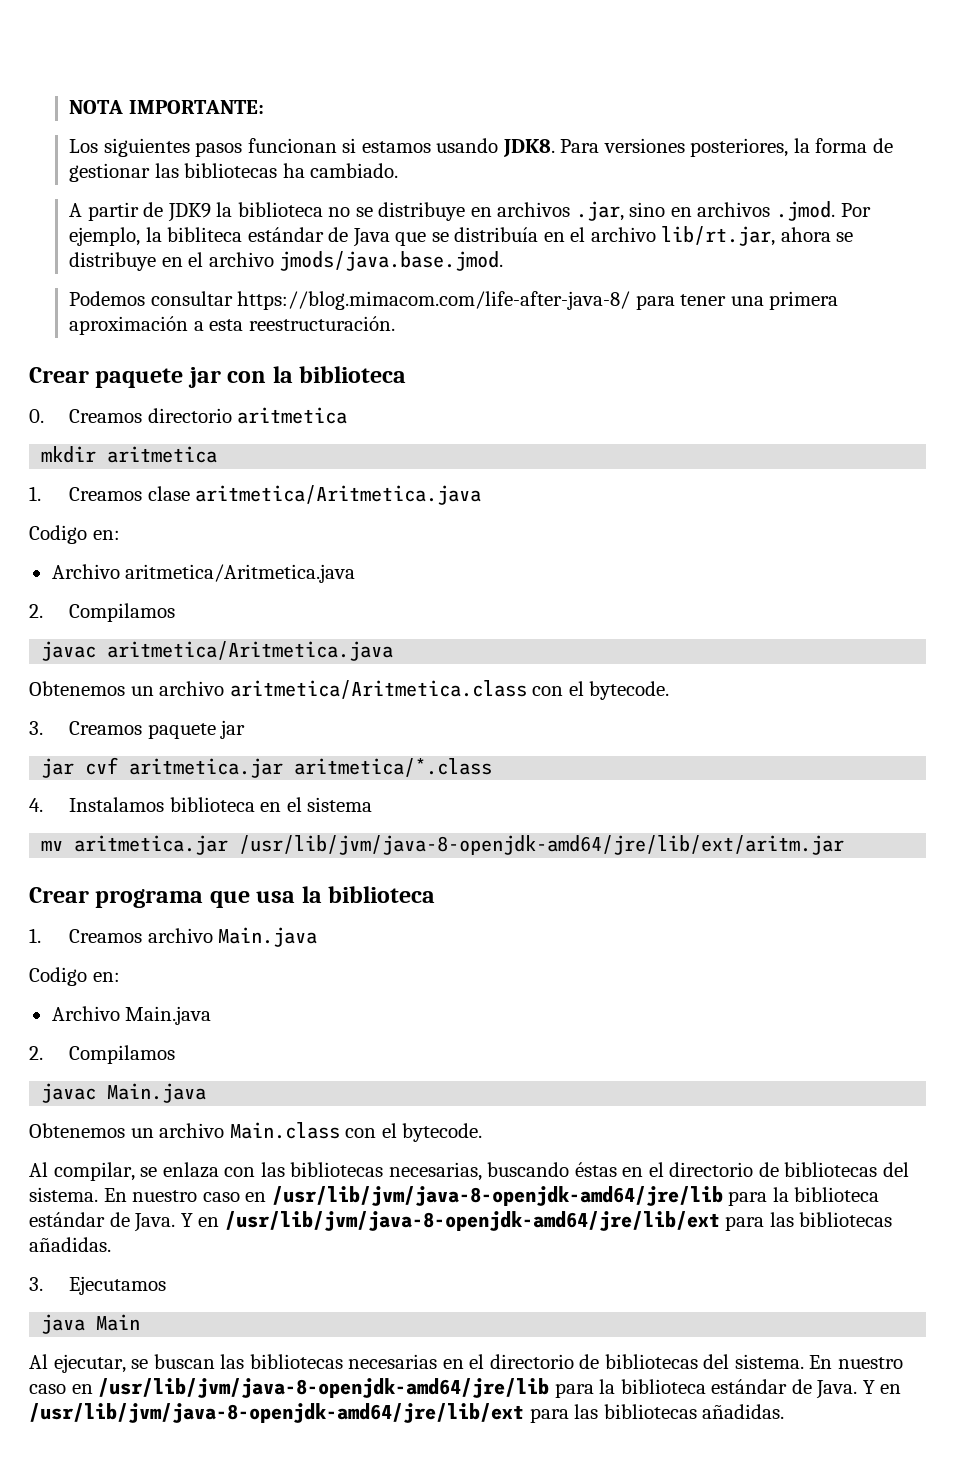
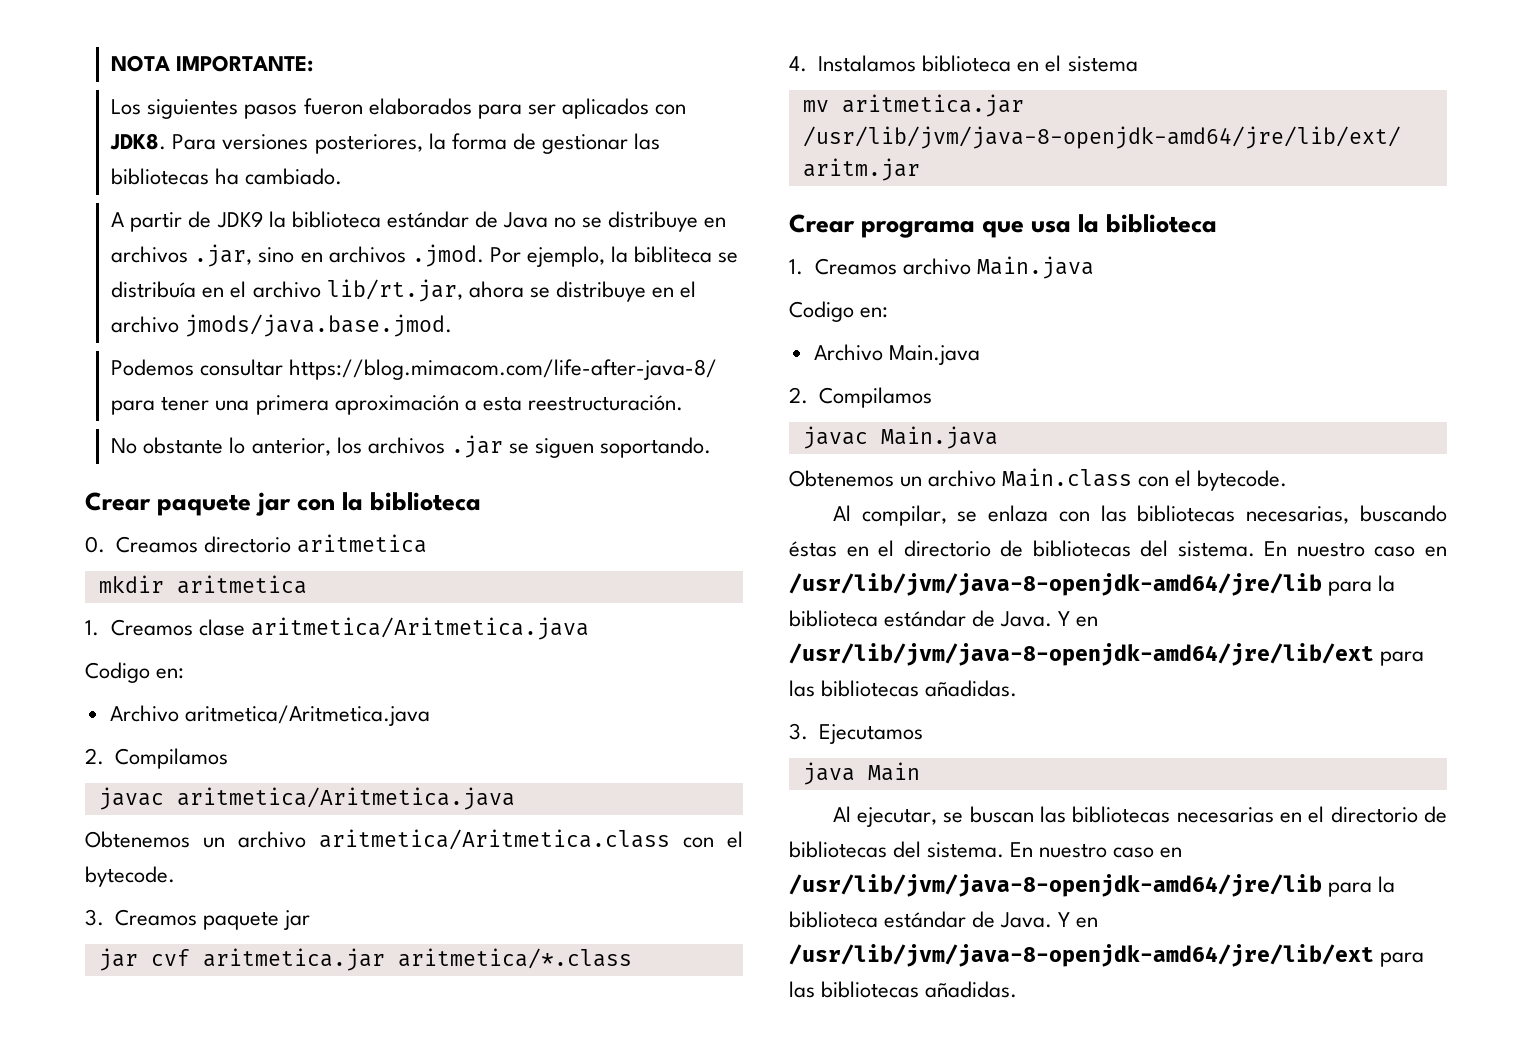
[247,138,499,153] funcionan si estamos usando -> [303,98,686,119] fueron elaborados para ser aplicados con
(323, 209) none -> [386,211,548,228] estándar de Java
[247,227,427,247] estándar de Java que -> (713, 254) none
(395, 323) none -> [111,435,712,458] // No obstante lo anterior, los archivos .jar se siguen soportando.

